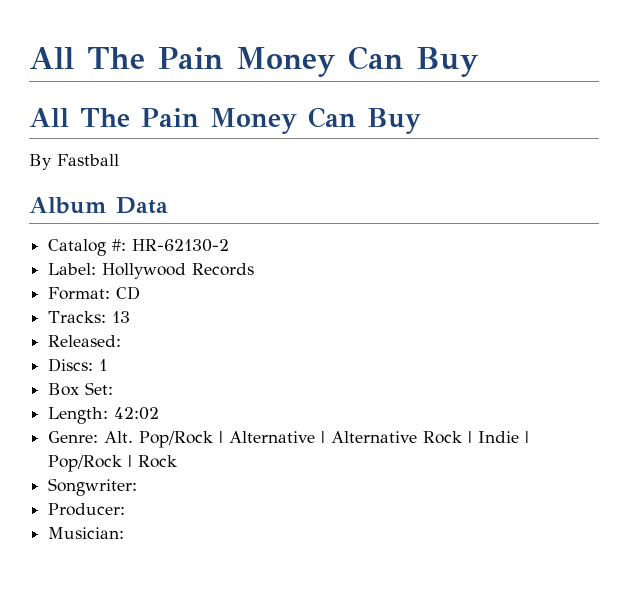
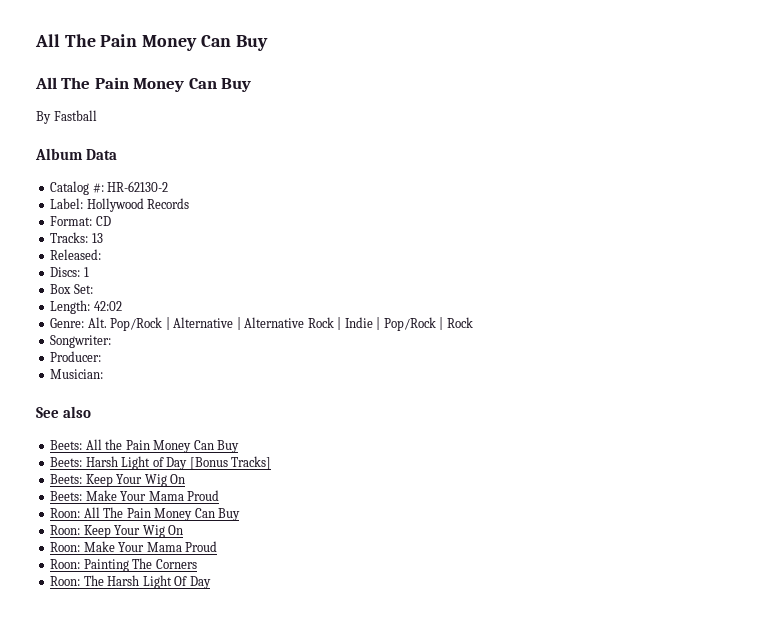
(125, 533) none -> [36,406,92,418] [50,439,240,453] [50,456,272,470] [50,474,186,487] [50,490,220,501] [50,507,241,521] [50,525,184,538] [50,541,218,552] [50,558,197,572] [50,575,211,589] // See also // Beets: All the Pain Money Can Buy // Beets: Harsh Light of Day [Bonus Tracks] // Beets: Keep Your Wig On // Beets: Make Your Mama Proud // Roon: All The Pain Money Can Buy // Roon: Keep Your Wig On // Roon: Make Your Mama Proud // Roon: Painting The Corners // Roon: The Harsh Light Of Day

